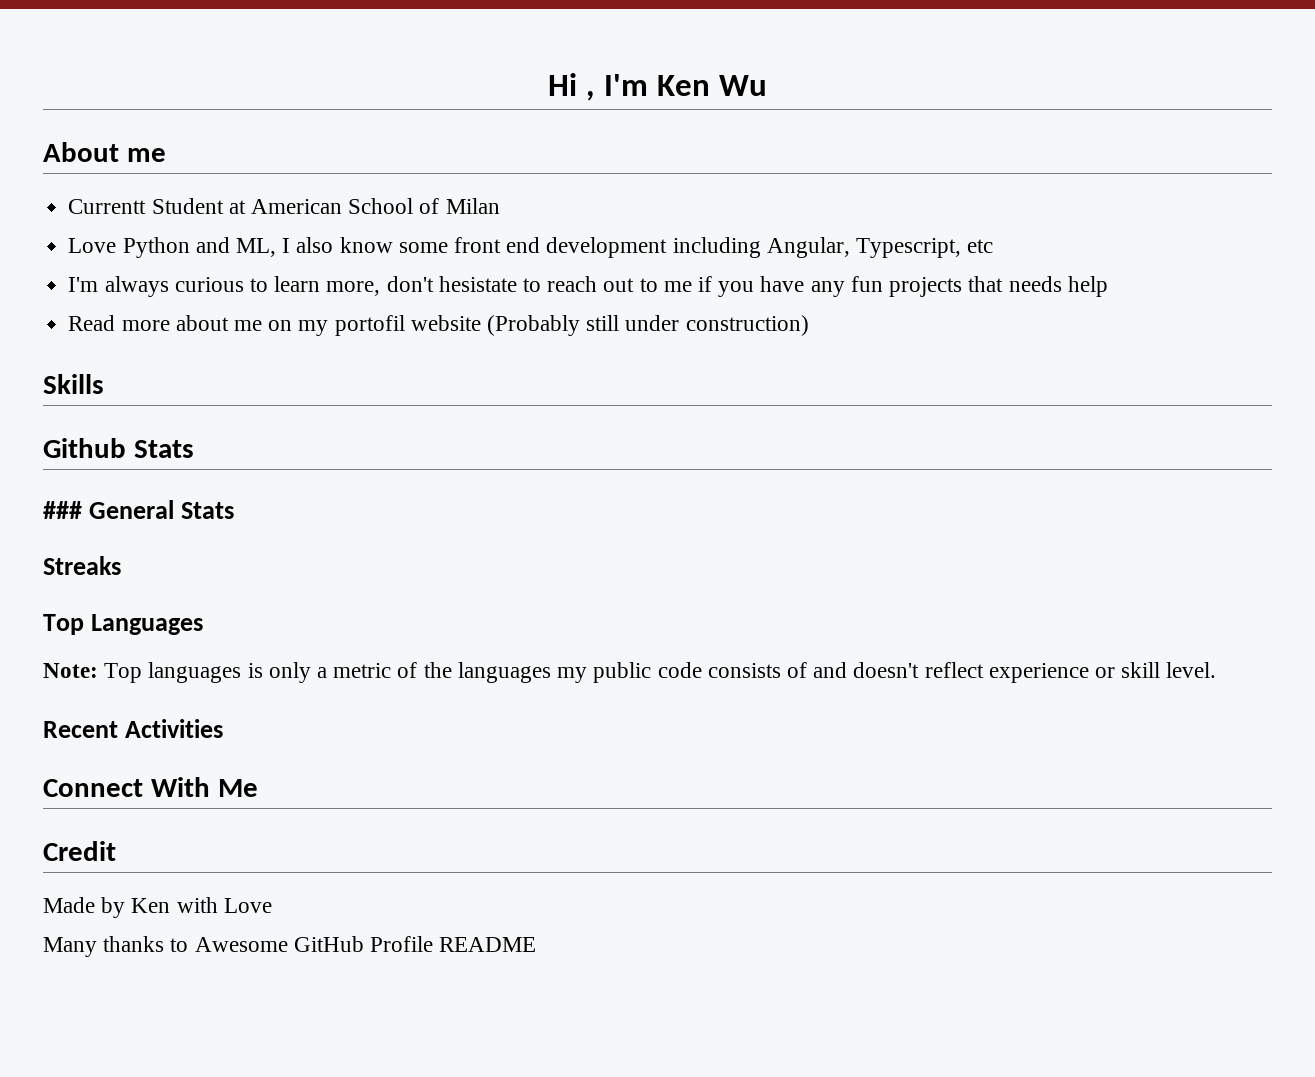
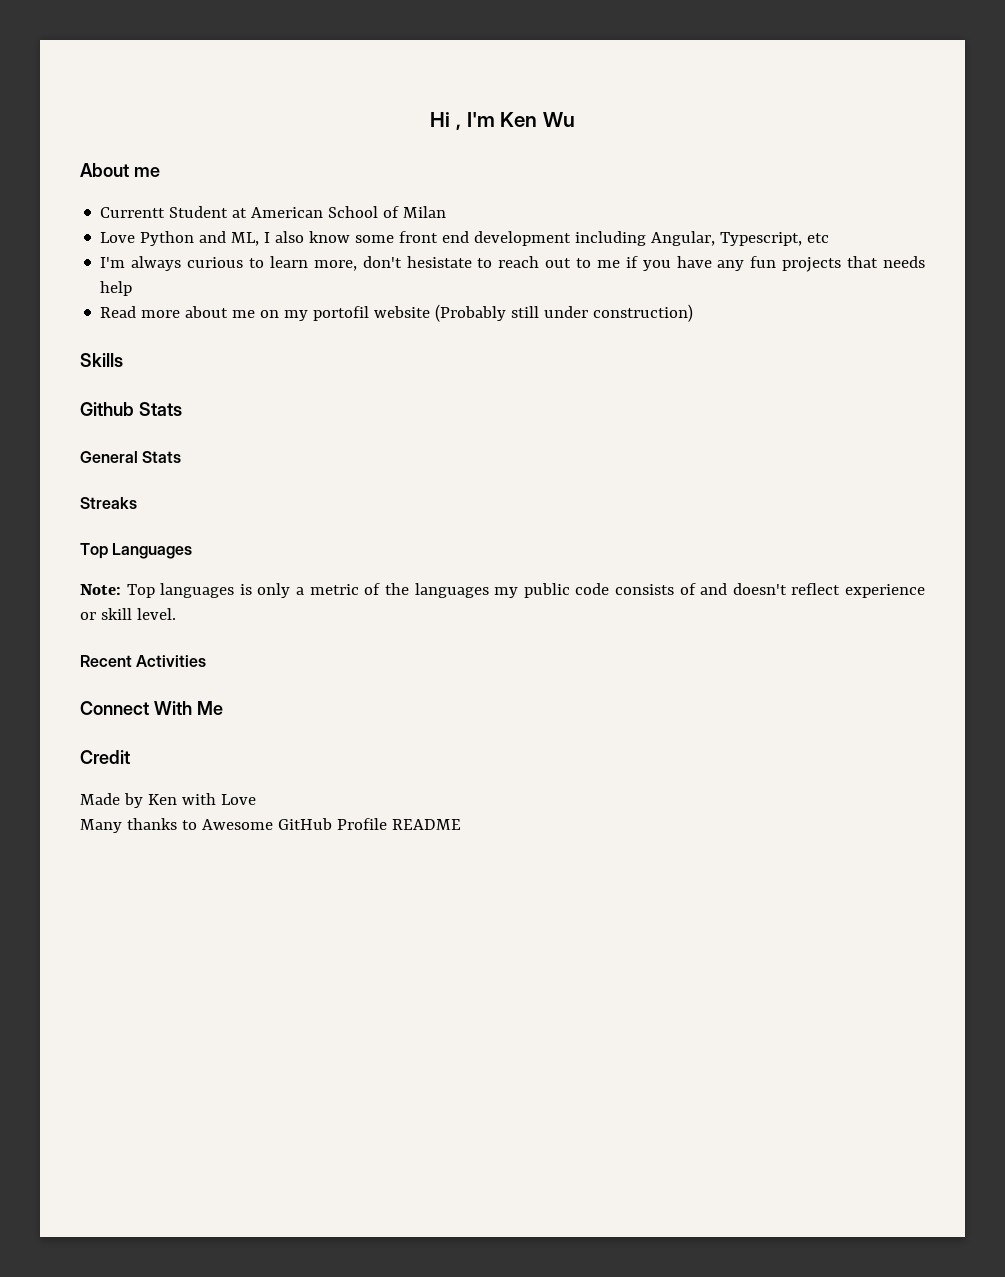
[43,501,82,519] ### -> (182, 409) none

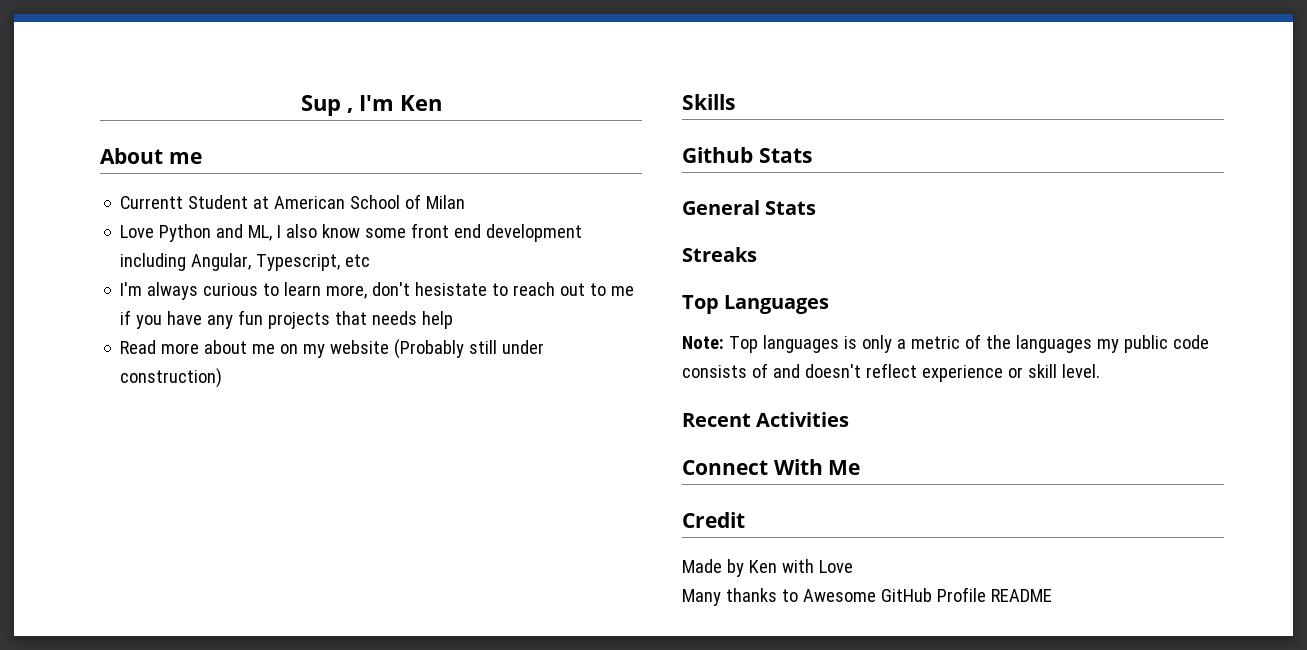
[430,112,451,127] Hi -> [300,95,341,116] Sup
[542,112,575,127] Wu -> (442, 103) none
[313,306,370,321] portofil -> (326, 351) none

